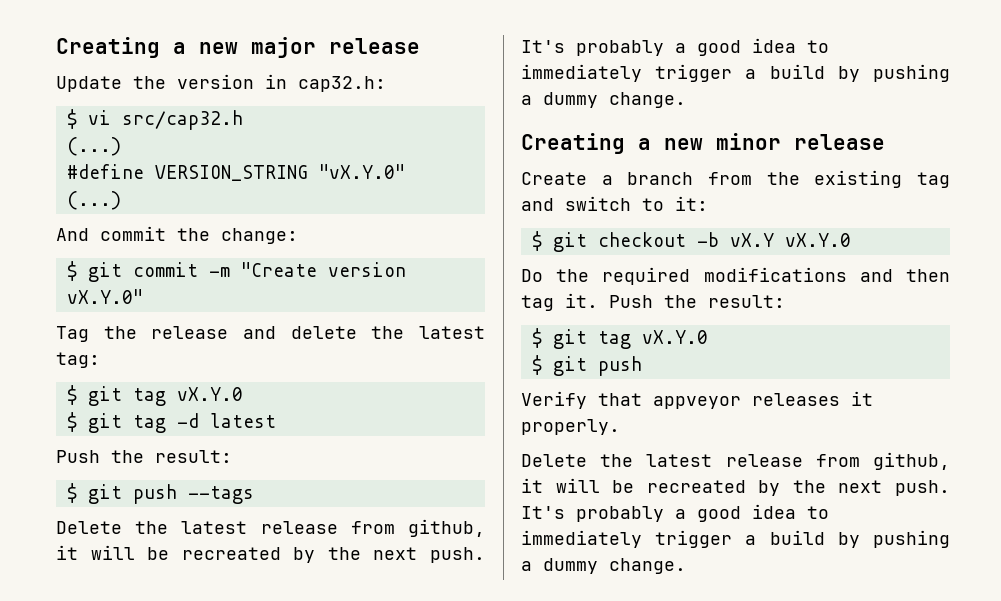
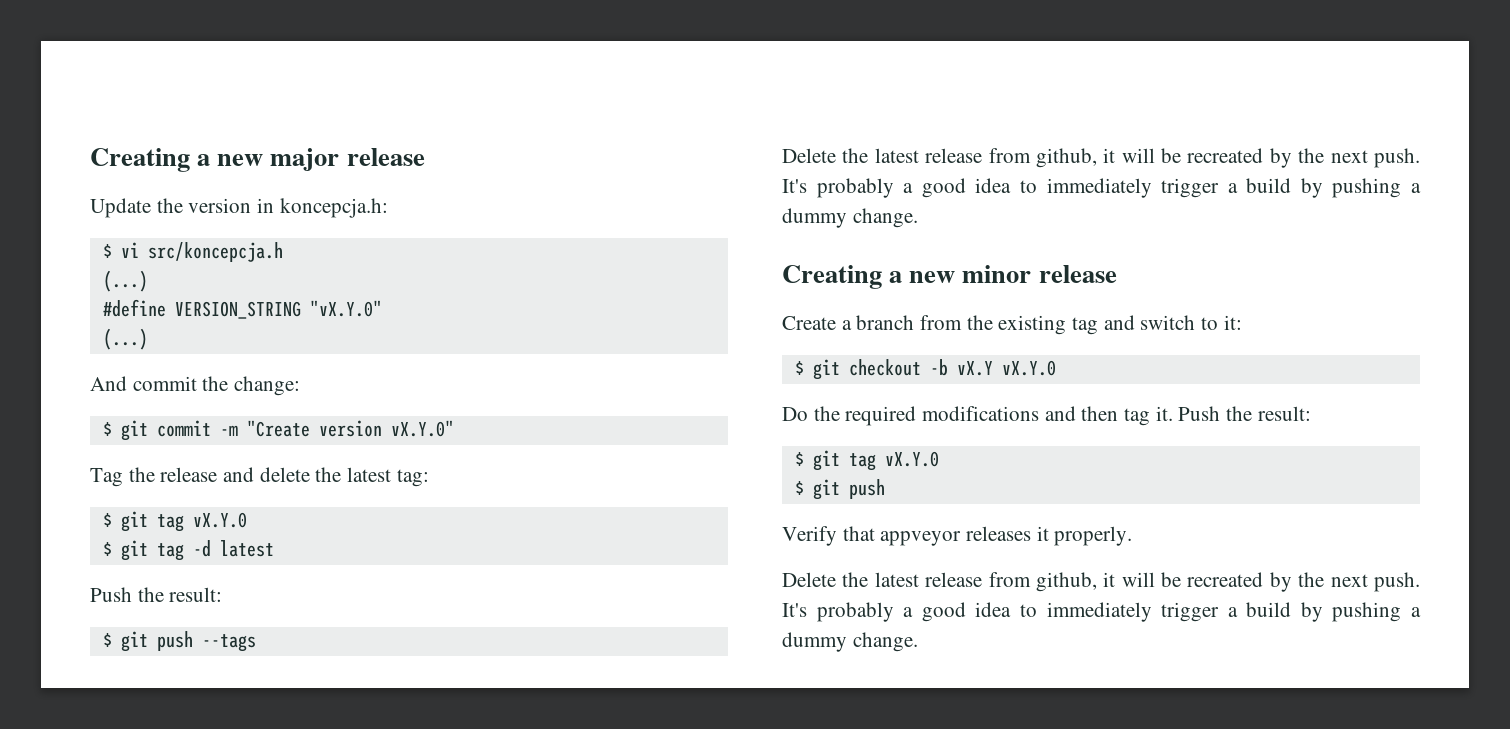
[298,76,386,92] cap32.h: -> [279,198,388,218] koncepcja.h:
[121,110,243,130] src/cap32.h -> [147,242,283,262] src/koncepcja.h

